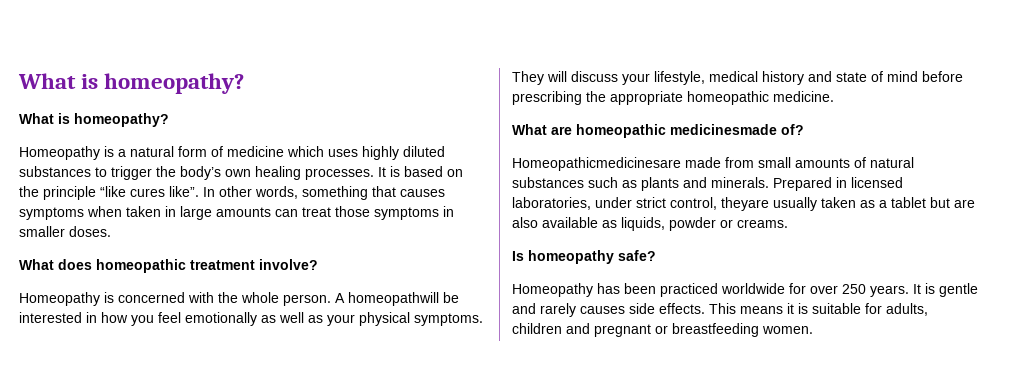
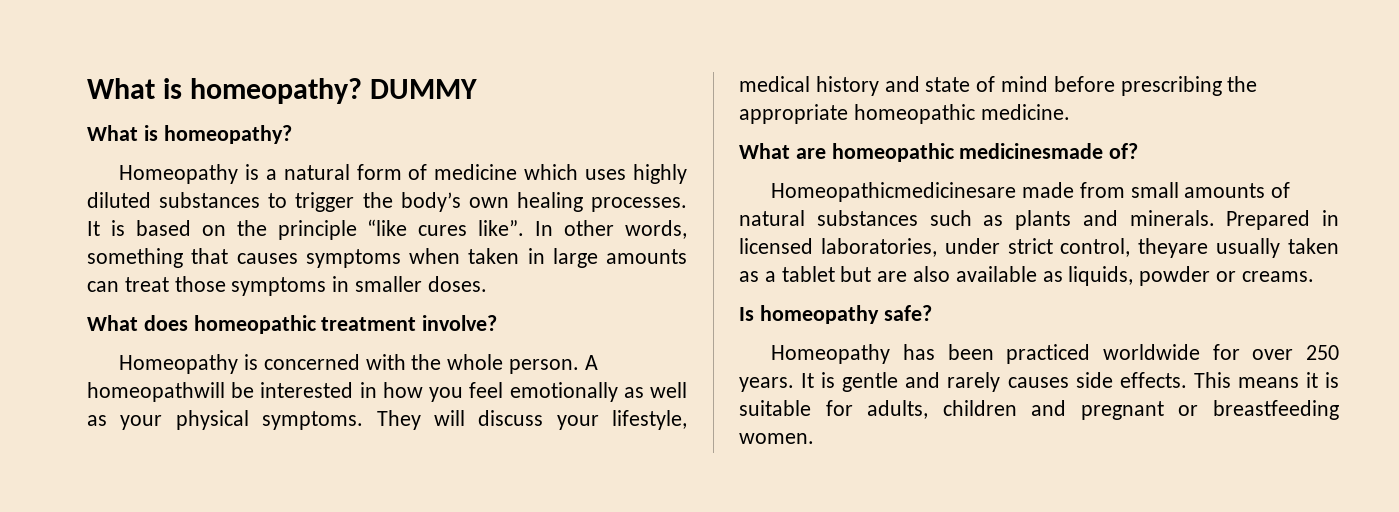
[18,73,245,94] What is homeopathy? -> [87,78,477,104] What is homeopathy? DUMMY

